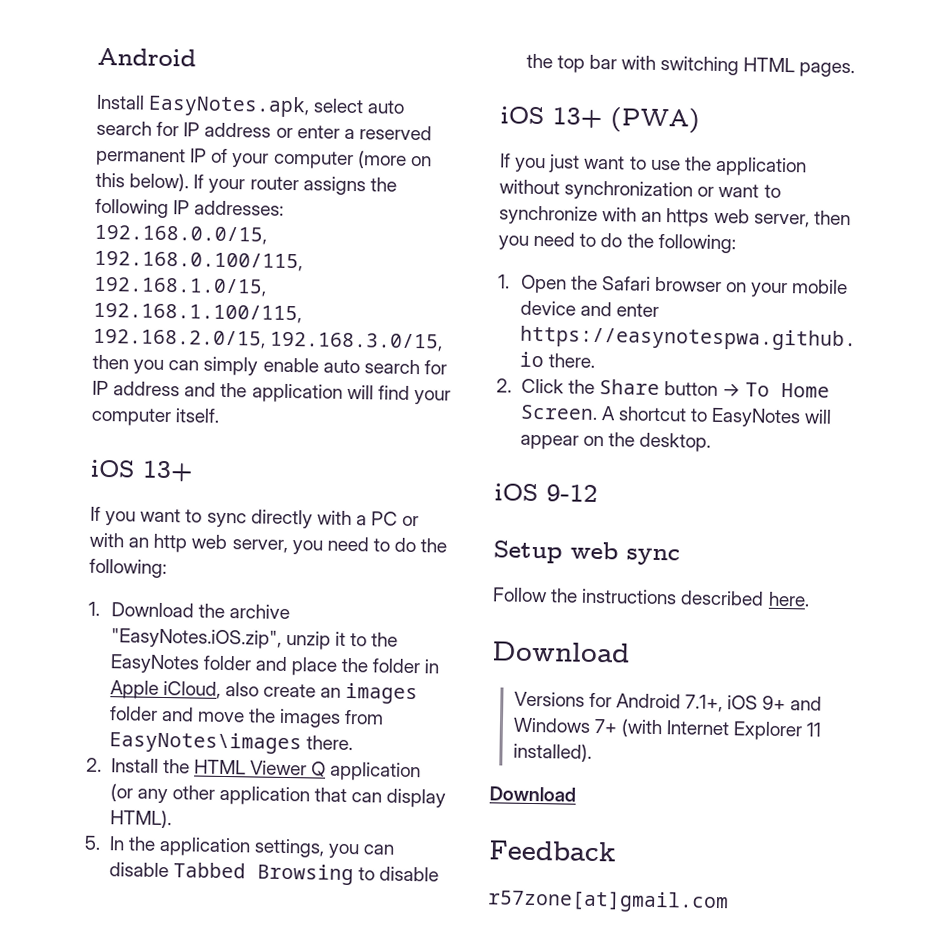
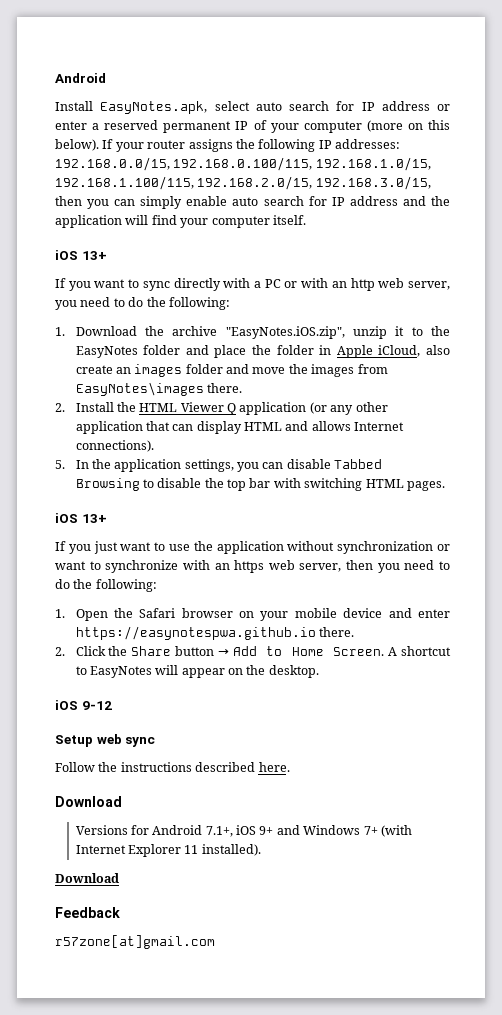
[109,809,172,829] HTML). -> [244,421,405,431] [75,440,154,452] HTML and allows Internet connections).
[610,107,700,134] (PWA) -> (107, 518) none
[745,382,771,397] To -> [233,646,283,656] Add to

